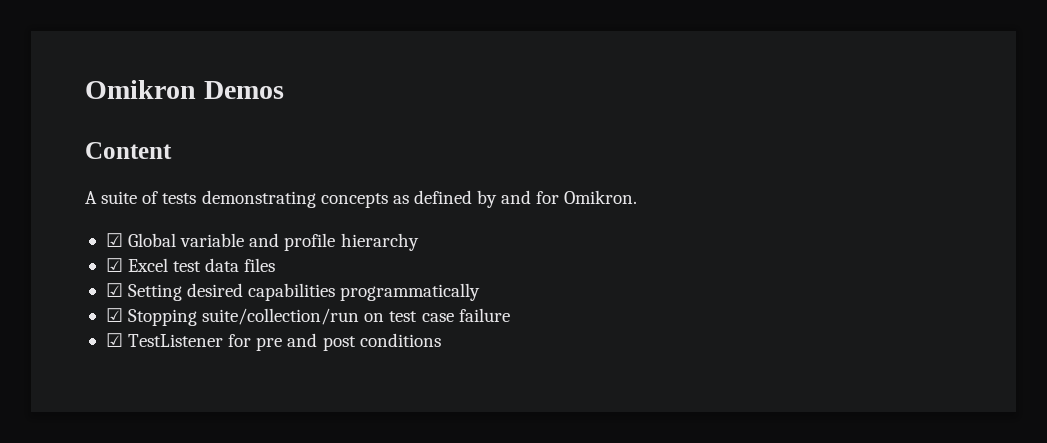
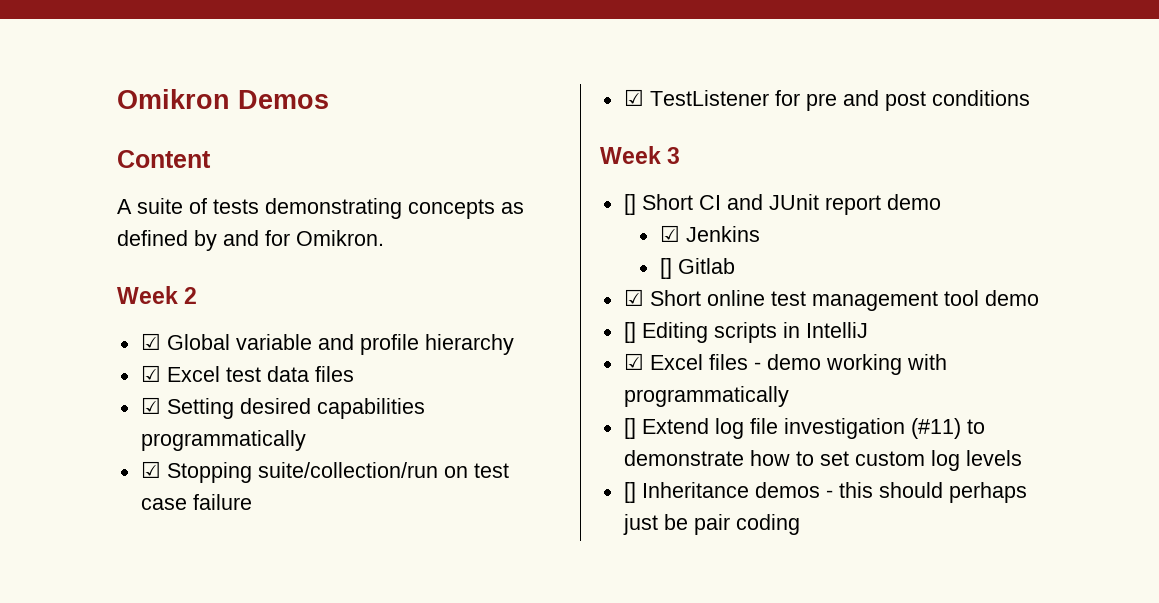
(638, 197) none -> [117,286,198,304] // Week 2
(441, 340) none -> [600,146,681,164] [623,194,941,215] [659,225,760,242] [659,258,735,279] [623,289,1039,311] [623,322,868,343] [623,353,947,375] [623,386,789,407] [623,418,985,439] [623,450,1022,471] [623,482,1027,503] [622,514,800,535] // Week 3 // [] Short CI and JUnit report demo // ☑ Jenkins // [] Gitlab // ☑ Short online test management tool demo // [] Editing scripts in IntelliJ // ☑ Excel files - demo working with programmatically // [] Extend log file investigation (#11) to demonstrate how to set custom log levels // [] Inheritance demos - this should perhaps just be pair coding

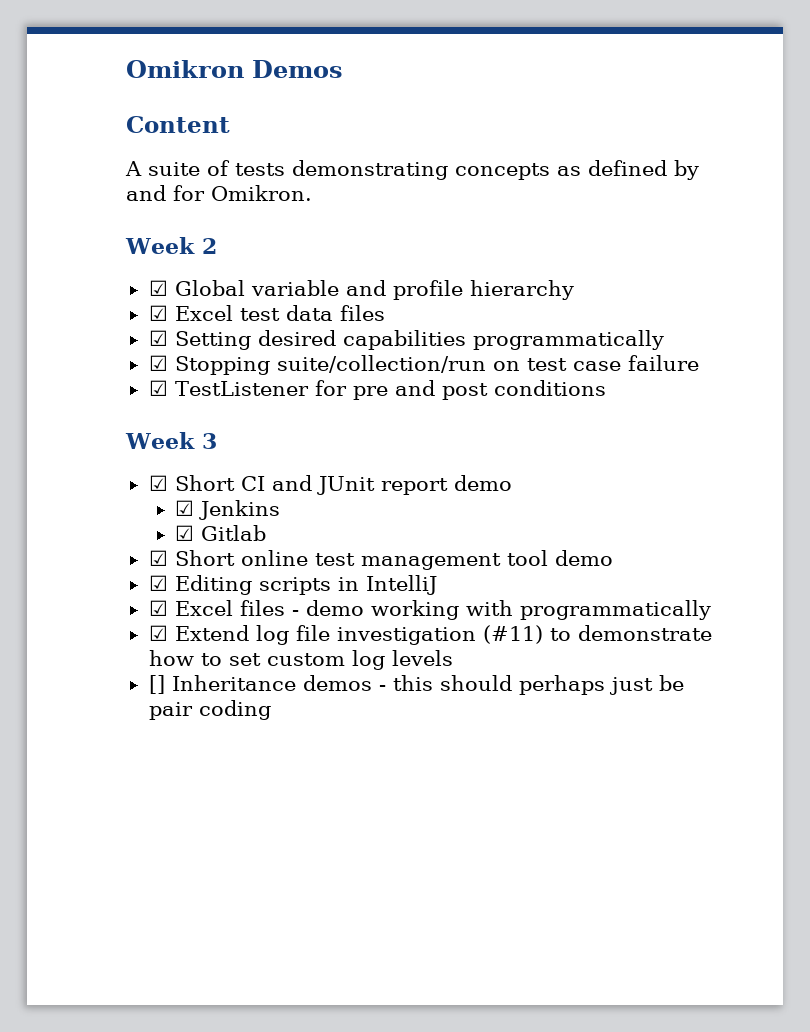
[623,194,636,215] [] -> [148,475,168,491] ☑
[659,258,672,279] [] -> [174,525,194,541] ☑
[623,322,636,343] [] -> [148,575,168,591] ☑
[623,418,636,439] [] -> [148,625,168,641] ☑

